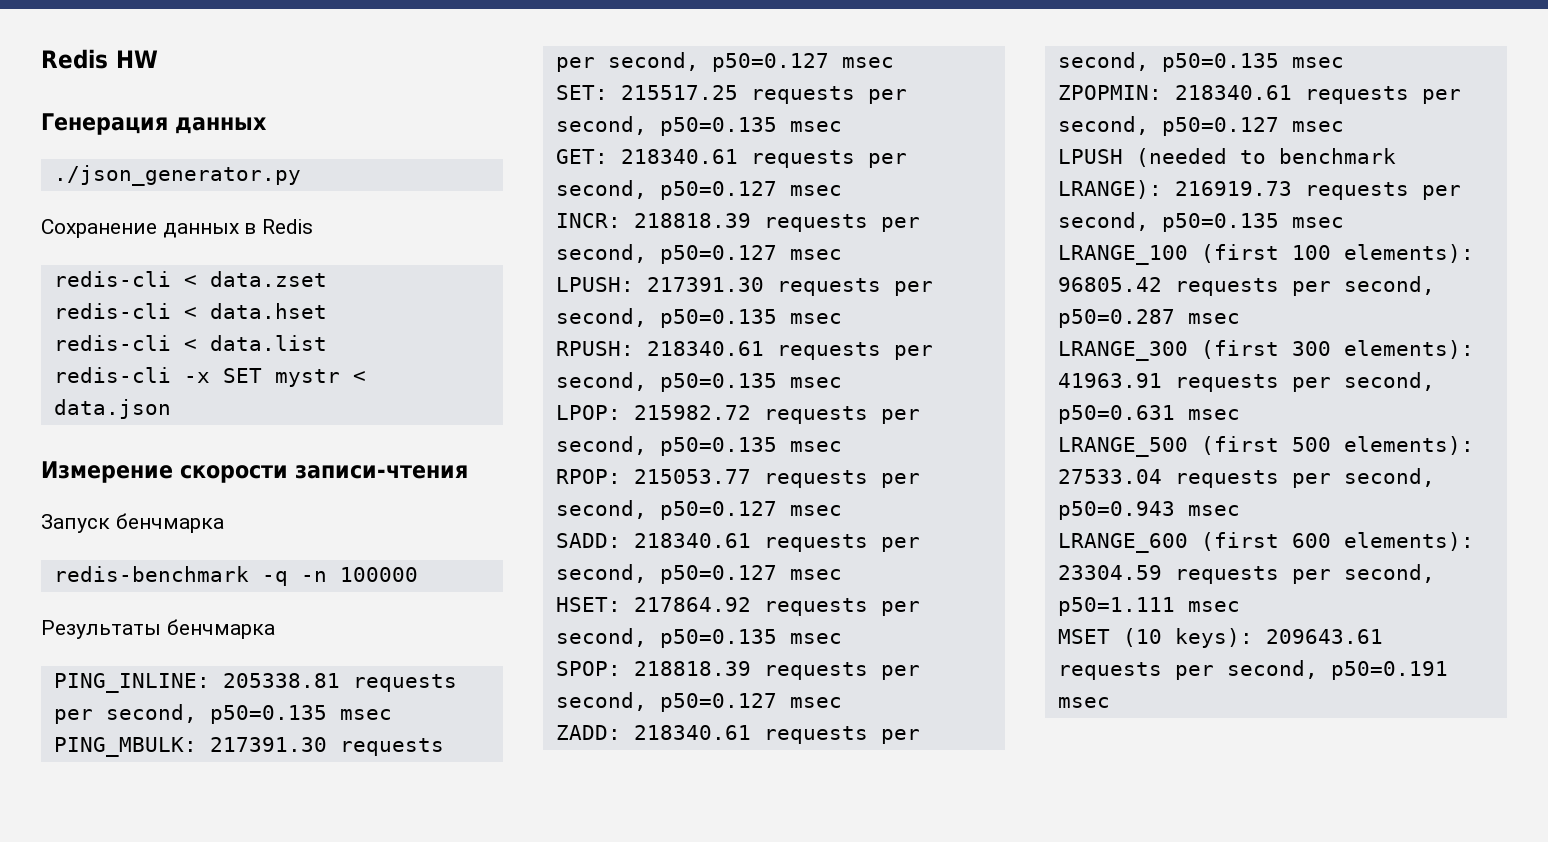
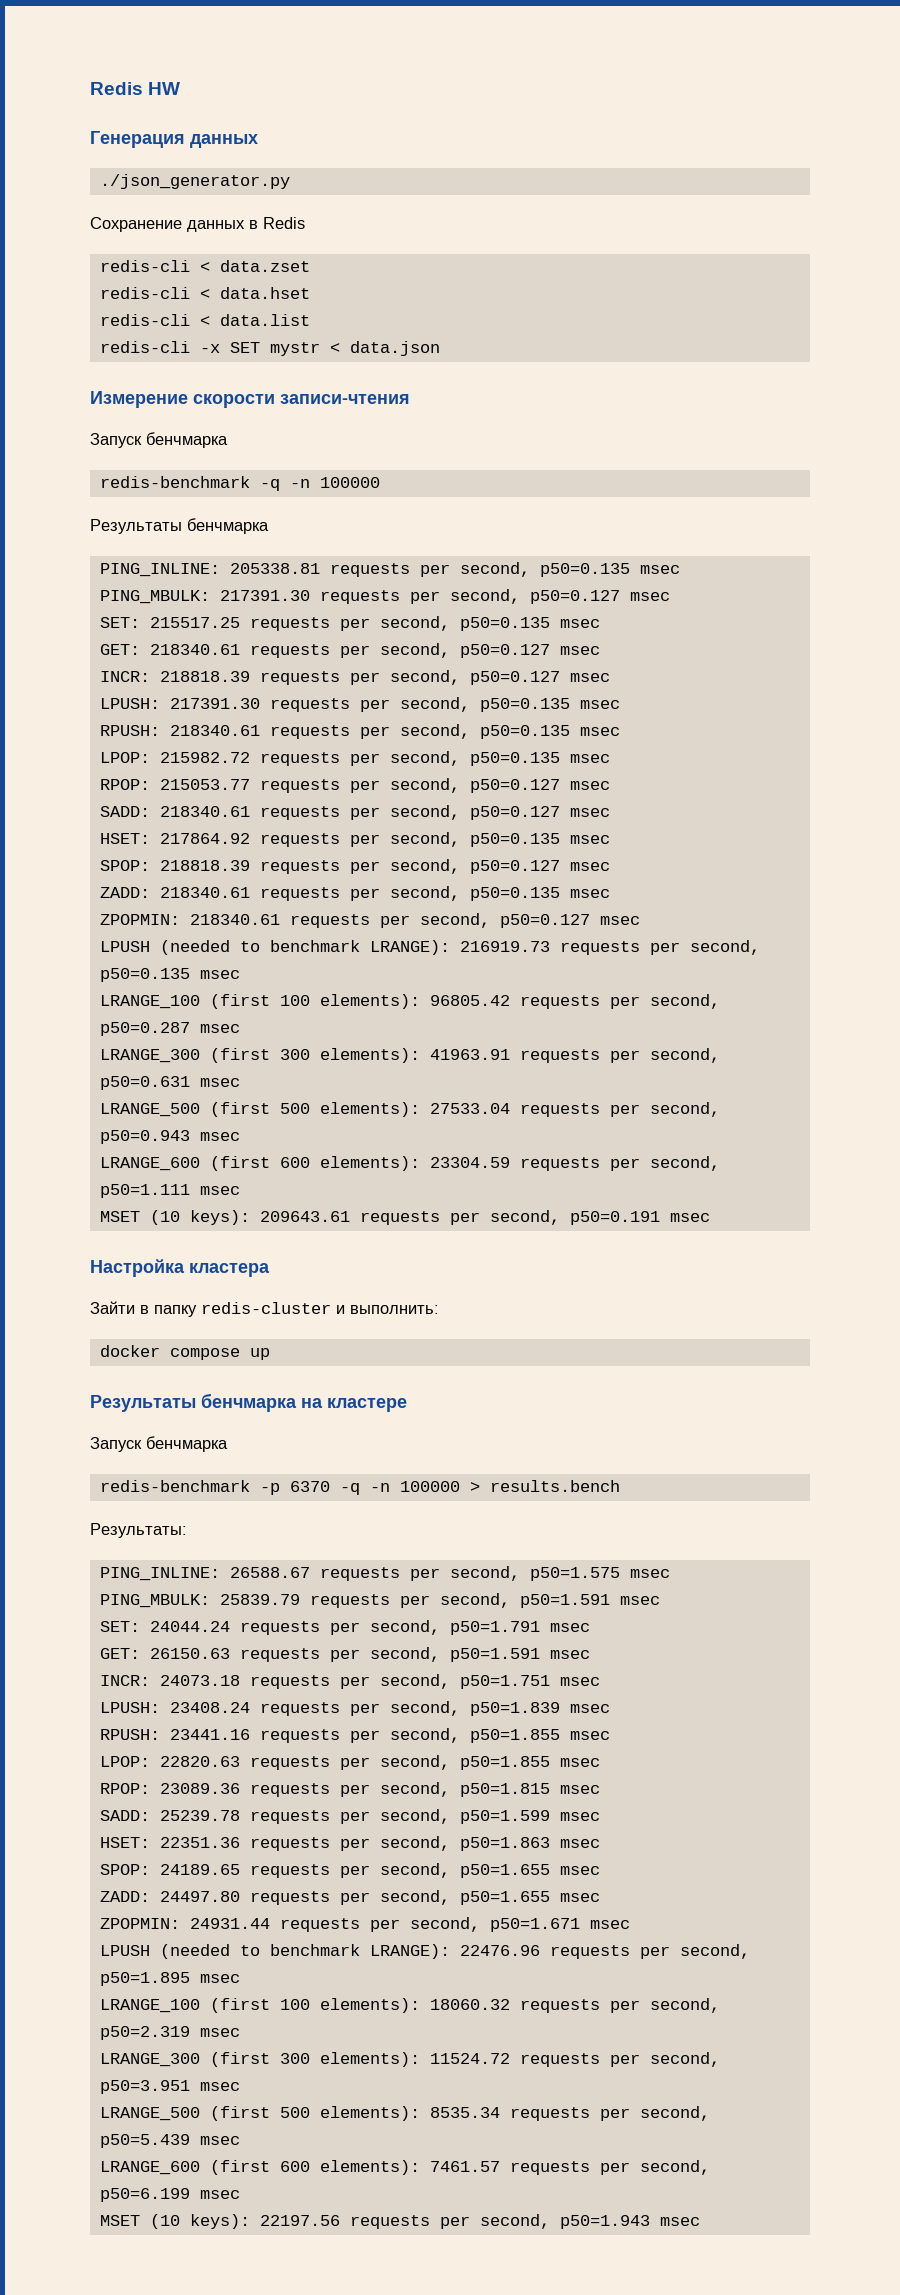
(1110, 702) none -> [90,1259,270,1277] [90,1301,439,1317] [99,1345,270,1360] [90,1393,407,1412] [90,1436,228,1452] [99,1480,620,1495] [90,1523,187,1538] [99,1566,670,1581] [99,1593,660,1608] [99,1620,590,1635] [99,1647,590,1662] [99,1674,600,1689] [99,1701,610,1716] [99,1728,610,1743] [99,1755,600,1770] [99,1782,600,1797] [99,1809,600,1824] [99,1836,600,1851] [99,1863,600,1878] [99,1890,600,1905] [99,1917,630,1932] [99,1944,750,1959] [99,1972,240,1986] [99,1998,720,2013] [99,2026,240,2040] [99,2052,720,2067] [99,2080,240,2094] [99,2106,710,2121] [99,2134,240,2148] [99,2160,710,2175] [99,2188,240,2202] [99,2214,700,2229] // Настройка кластера // Зайти в папку redis-cluster и выполнить: // docker compose up // Результаты бенчмарка на кластере // Запуск бенчмарка // redis-benchmark -p 6370 -q -n 100000 > results.bench // Результаты: // PING_INLINE: 26588.67 requests per second, p50=1.575 msec // PING_MBULK: 25839.79 requests per second, p50=1.591 msec // SET: 24044.24 requests per second, p50=1.791 msec // GET: 26150.63 requests per second, p50=1.591 msec // INCR: 24073.18 requests per second, p50=1.751 msec // LPUSH: 23408.24 requests per second, p50=1.839 msec // RPUSH: 23441.16 requests per second, p50=1.855 msec // LPOP: 22820.63 requests per second, p50=1.855 msec // RPOP: 23089.36 requests per second, p50=1.815 msec // SADD: 25239.78 requests per second, p50=1.599 msec // HSET: 22351.36 requests per second, p50=1.863 msec // SPOP: 24189.65 requests per second, p50=1.655 msec // ZADD: 24497.80 requests per second, p50=1.655 msec // ZPOPMIN: 24931.44 requests per second, p50=1.671 msec // LPUSH (needed to benchmark LRANGE): 22476.96 requests per second, p50=1.895 msec // LRANGE_100 (first 100 elements): 18060.32 requests per second, p50=2.319 msec // LRANGE_300 (first 300 elements): 11524.72 requests per second, p50=3.951 msec // LRANGE_500 (first 500 elements): 8535.34 requests per second, p50=5.439 msec // LRANGE_600 (first 600 elements): 7461.57 requests per second, p50=6.199 msec // MSET (10 keys): 22197.56 requests per second, p50=1.943 msec

